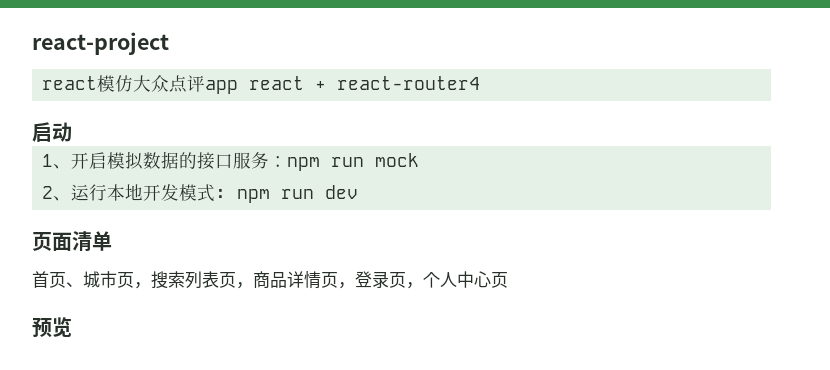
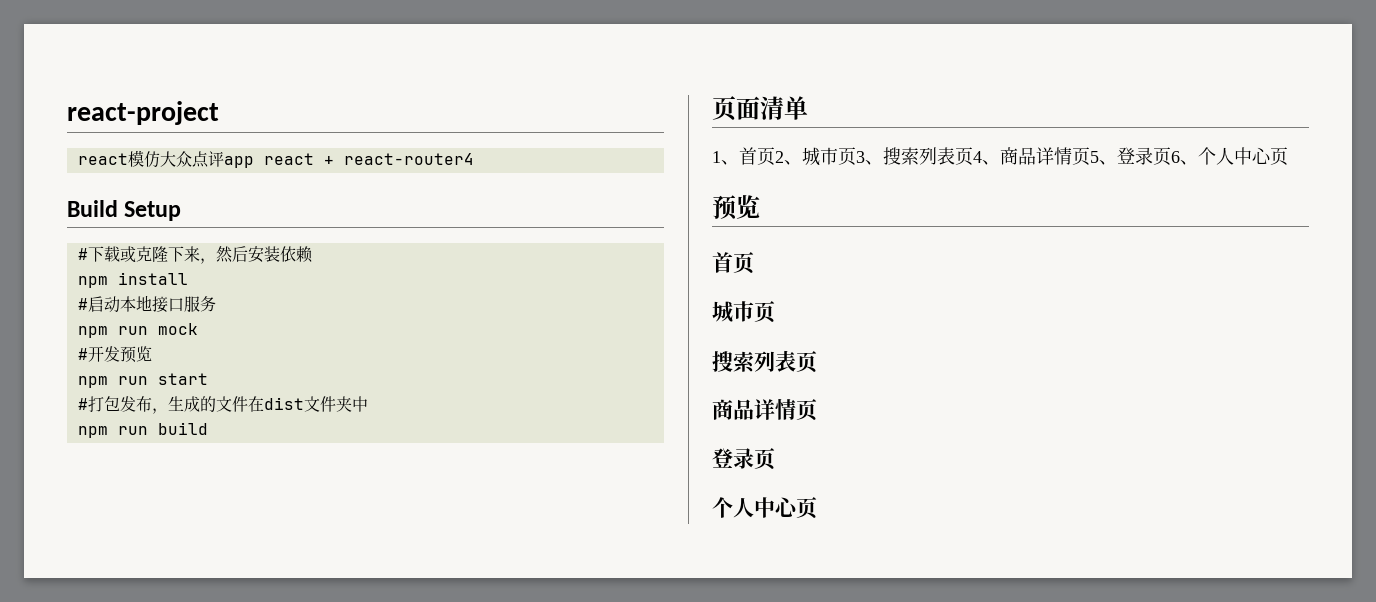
[32,122,72,142] [42,151,198,170] 启动 // 1、开启模拟数据的 -> [67,200,182,221] [77,246,313,264] [77,272,188,288] [77,295,152,313] Build Setup // #下载或克隆下来，然后安装依赖 // npm install // #启动本地
[269,156,288,167] ： -> (216, 304) //
[42,184,359,203] 2、运行本地开发模式: npm run dev -> [77,346,152,363] [77,373,208,388] [77,396,368,414] [77,422,208,438] #开发预览 // npm run start // #打包发布，生成的文件在dist文件夹中 // npm run build
[32,271,66,288] 首页 -> [712,147,784,166] 1、首页2
[134,271,423,289] ，搜索列表页，商品详情页，登录页， -> [856,147,1198,166] 3、搜索列表页4、商品详情页5、登录页6、
(72, 327) none -> [712,252,754,274] [712,301,775,323] [712,350,817,373] [712,399,817,421] [712,448,775,470] [712,497,817,519] // 首页 // 城市页 // 搜索列表页 // 商品详情页 // 登录页 // 个人中心页

